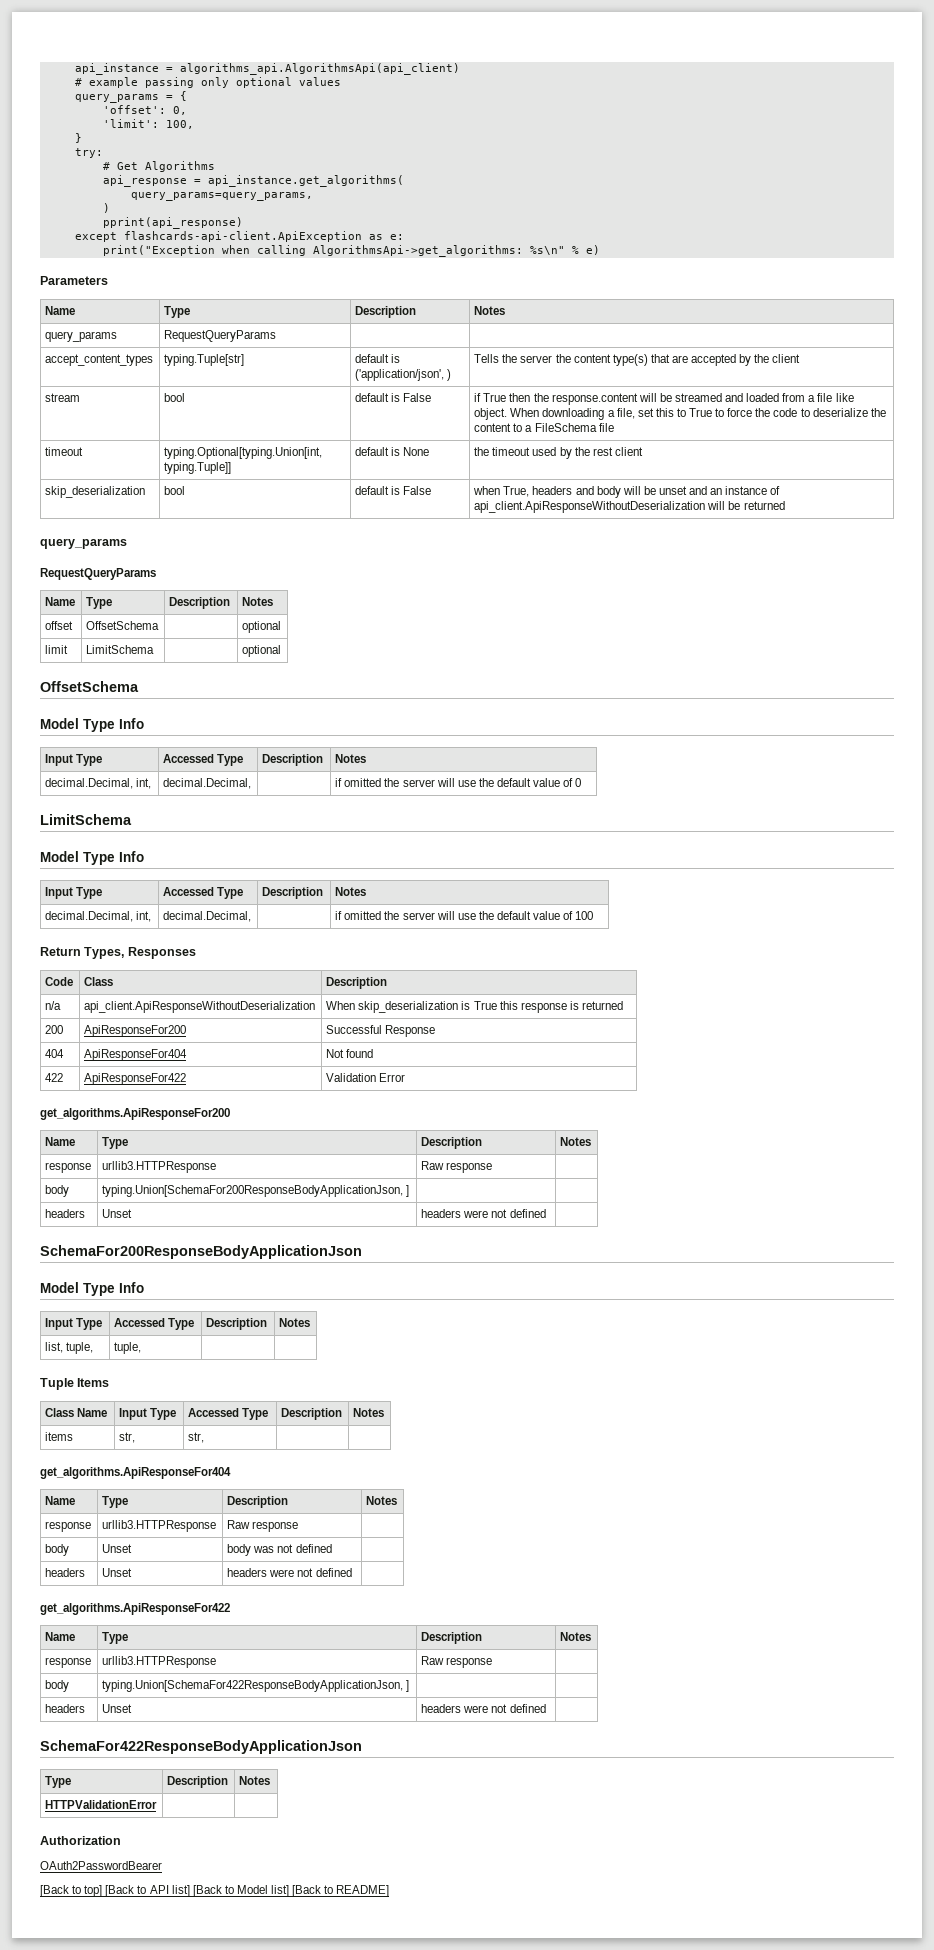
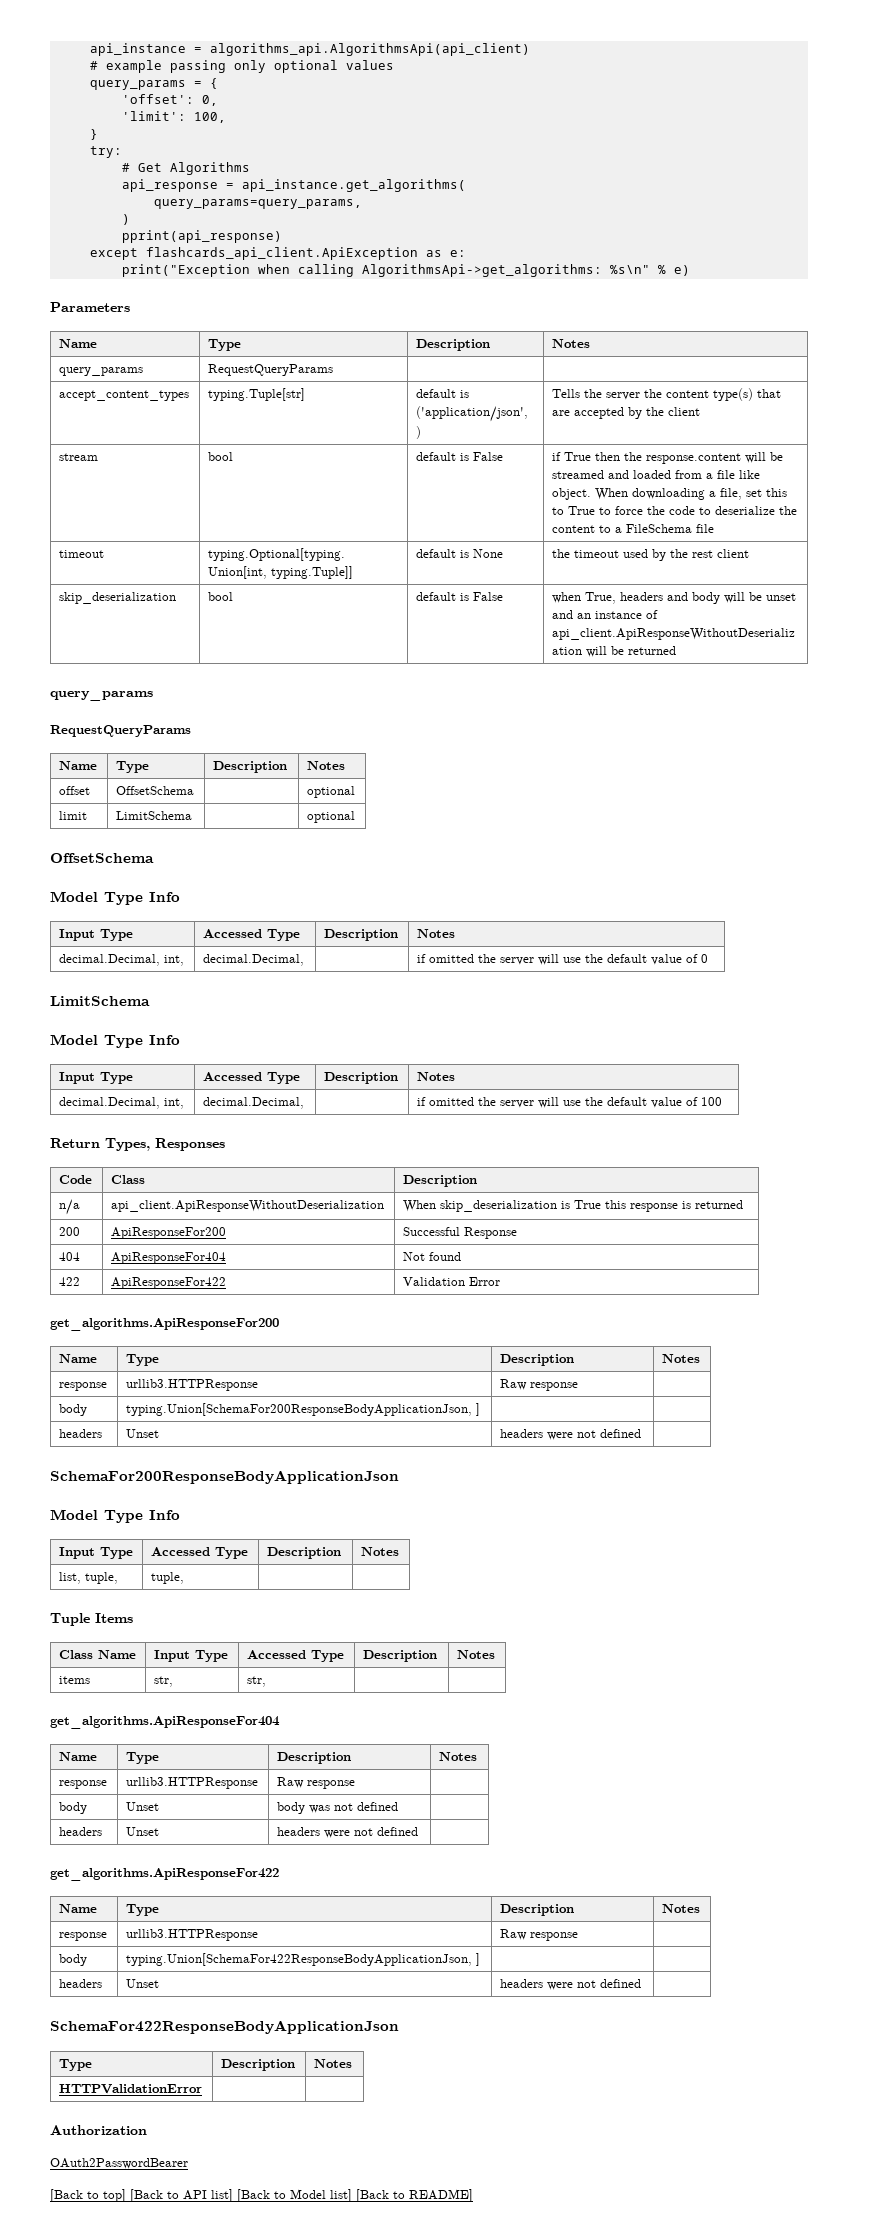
[123,231,362,242] flashcards-api-client.ApiException -> [145,247,418,260] flashcards_api_client.ApiException

